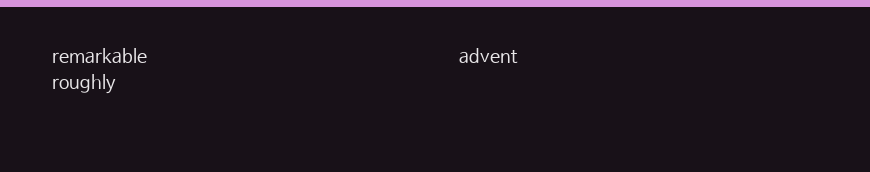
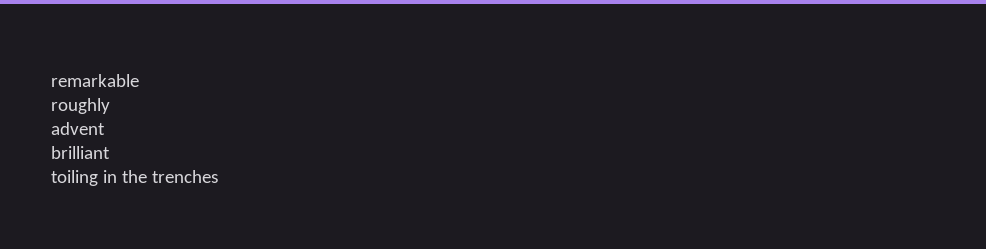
(518, 56) none -> [51,146,110,159] [51,170,218,186] // brilliant // toiling in the trenches

